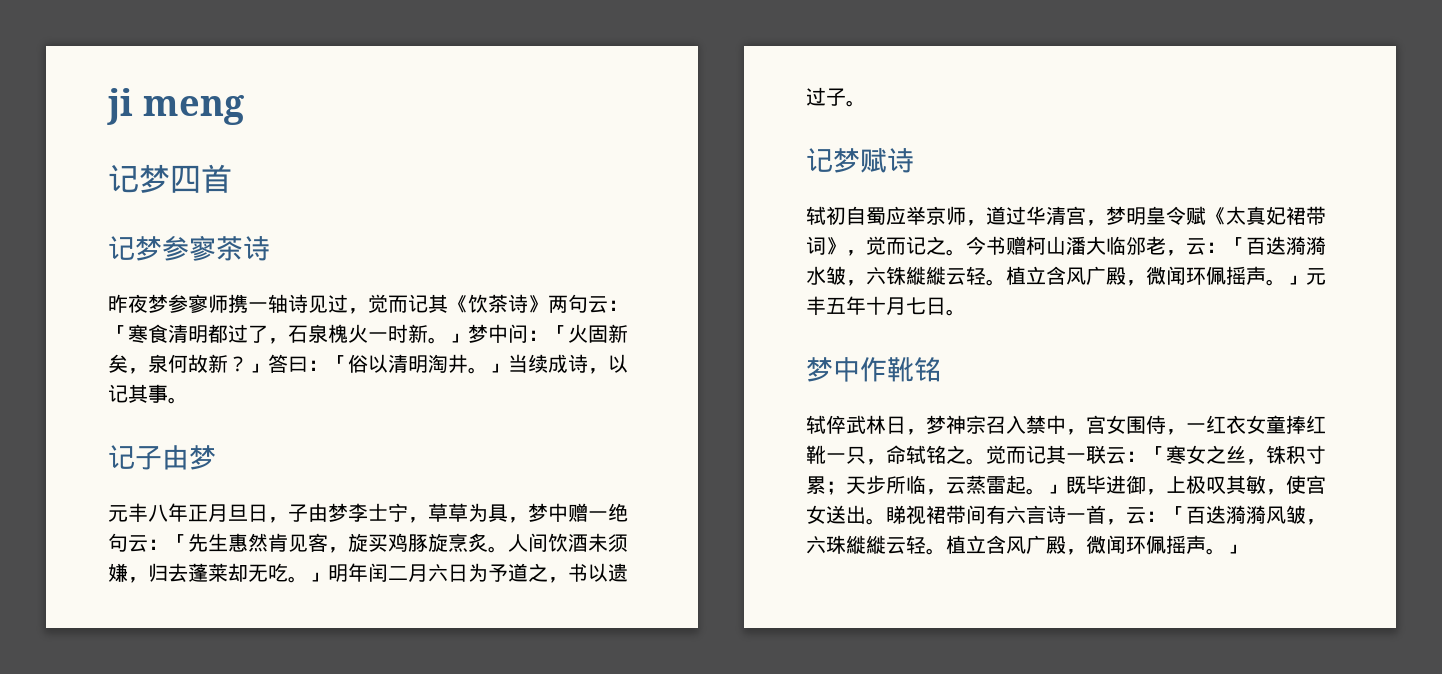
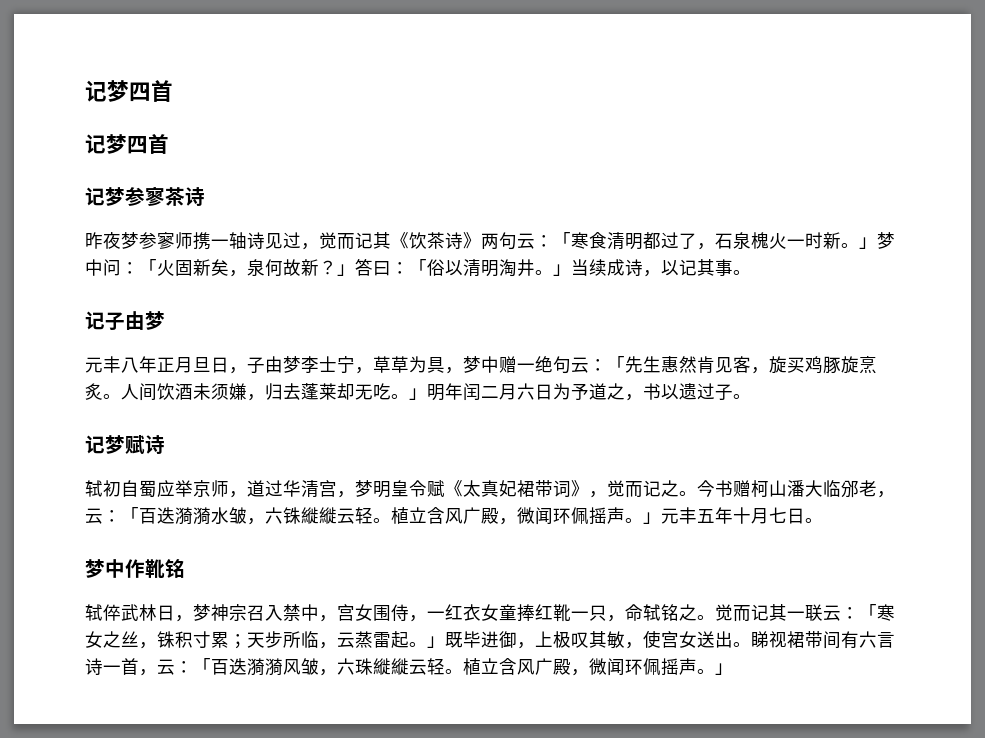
[107,88,244,125] ji meng -> [85,80,173,102] 记梦四首

